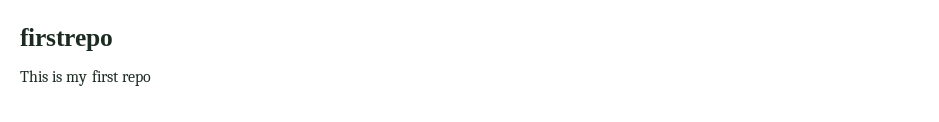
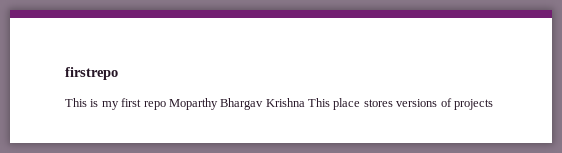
(151, 79) none -> [168,98,493,110] Moparthy Bhargav Krishna This place stores versions of projects

